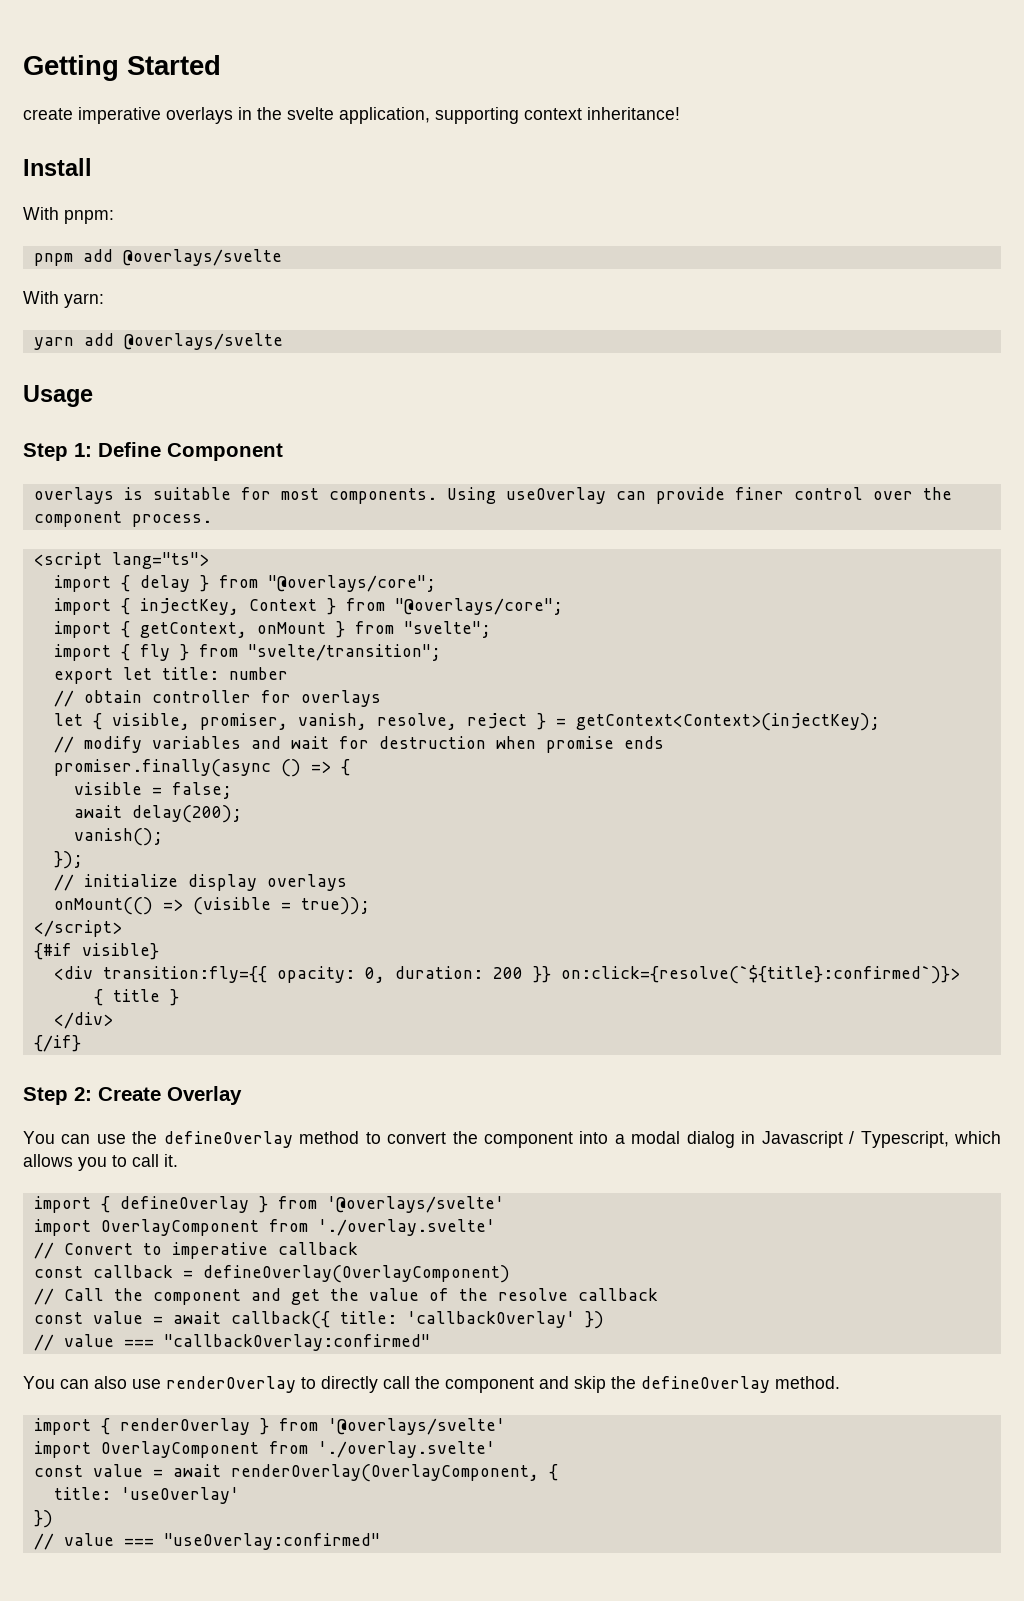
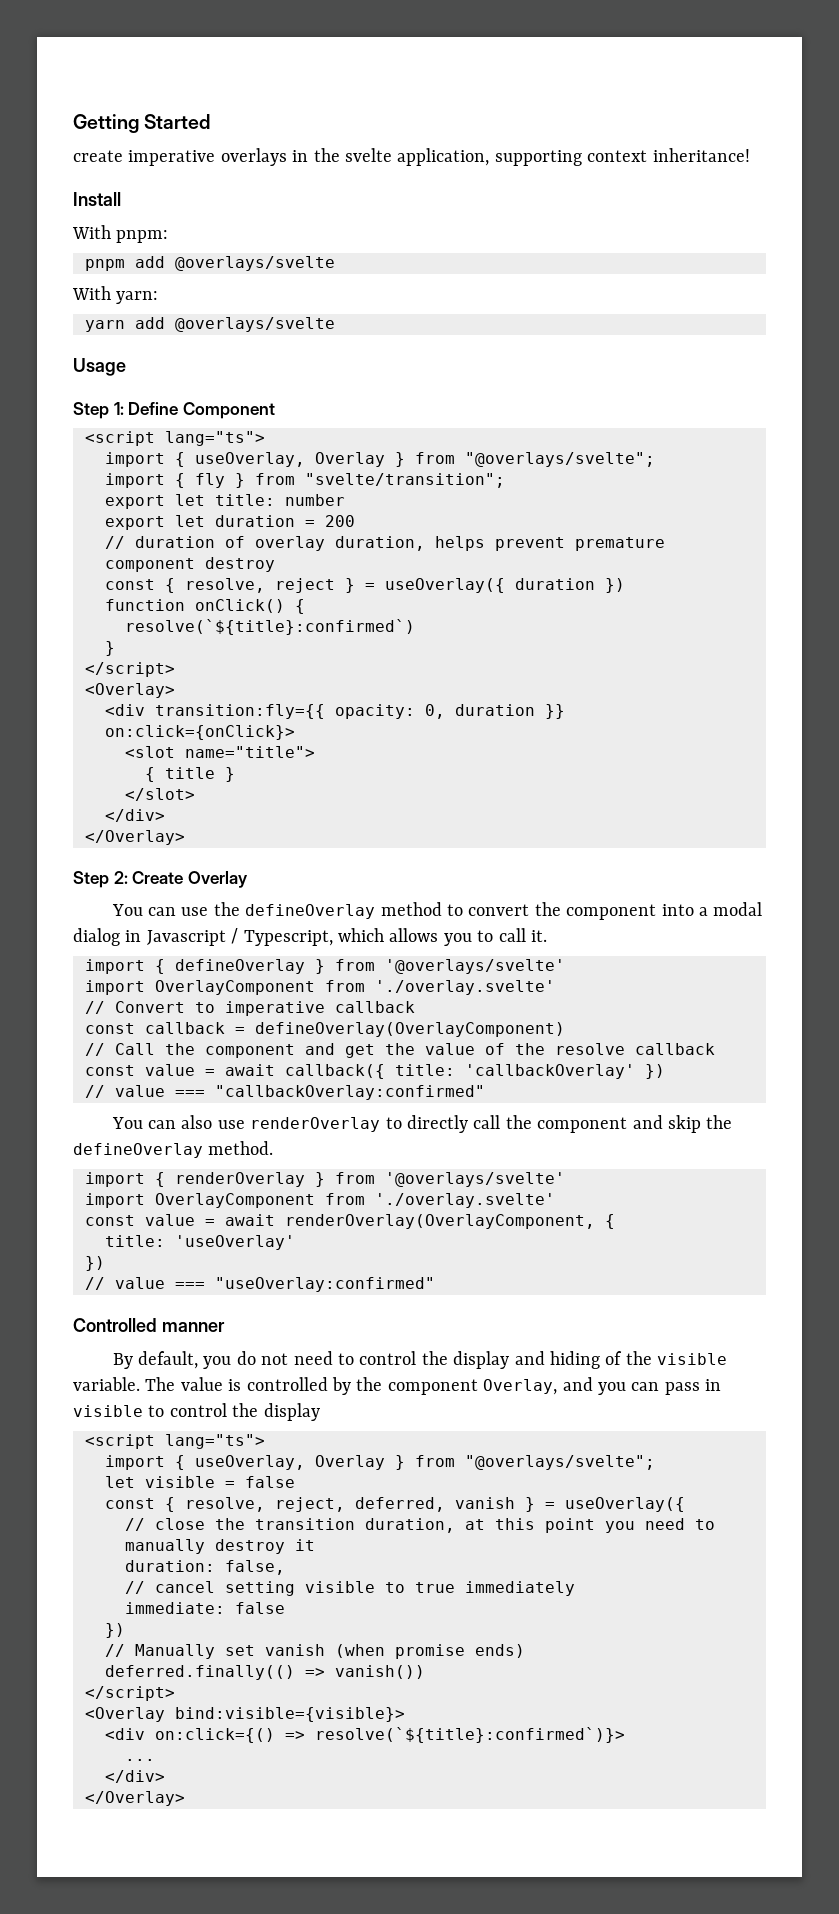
[33,487,952,504] [33,511,212,527] [33,552,209,569] [53,575,436,592] [53,598,563,615] [53,621,491,638] overlays is suitable for most components. Using useOverlay can provide finer control over the component process. // <script lang="ts"> // import { delay } from "@overlays/core"; // import { injectKey, Context } from "@overlays/core"; // import { getContext, onMount } from "svelte"; -> [85,431,265,446] [105,452,655,467] <script lang="ts"> // import { useOverlay, Overlay } from "@overlays/svelte";
[53,690,381,707] [53,713,880,731] [53,736,664,753] [53,759,350,777] [73,782,232,799] [73,805,242,823] [73,828,163,846] [53,851,83,869] [53,874,347,891] [53,897,370,915] [33,920,122,937] [33,943,159,960] // obtain controller for overlays // let { visible, promiser, vanish, resolve, reject } = getContext<Context>(injectKey); // // modify variables and wait for destruction when promise ends // promiser.finally(async () => { // visible = false; // await delay(200); // vanish(); // }); // // initialize display overlays // onMount(() => (visible = true)); // </script> // {#if visible} -> [105,515,355,530] [105,536,665,551] [105,557,275,572] [105,578,625,593] [105,599,305,614] [125,619,415,635] [105,641,115,656] [85,662,175,677] [85,683,175,698] export let duration = 200 // // duration of overlay duration, helps prevent premature component destroy // const { resolve, reject } = useOverlay({ duration }) // function onClick() { // resolve(`${title}:confirmed`) // } // </script> // <Overlay>
[394,965,960,984] duration: 200 }} on:click={resolve(`${title}:confirmed`)}> -> [455,704,565,719] [105,725,295,740] [125,746,315,758] duration }} on:click={onClick}> // <slot name="title">
[53,1012,113,1029] [33,1035,81,1052] // </div> // {/if} -> [125,788,195,801] [105,809,165,822] [85,830,185,845] // </slot> // </div> // </Overlay>
(380, 1541) none -> [73,1318,225,1332] [112,1351,728,1369] [73,1377,722,1395] [73,1403,320,1421] [85,1434,265,1449] [105,1455,655,1470] [105,1476,295,1488] [105,1497,685,1512] [125,1518,715,1533] [125,1539,315,1554] [125,1560,285,1575] [125,1581,575,1596] [125,1602,285,1614] [105,1623,125,1638] [105,1644,525,1659] [105,1665,425,1680] [85,1686,175,1701] [85,1707,405,1722] [105,1727,625,1743] [125,1759,155,1761] [105,1770,165,1783] [85,1791,185,1806] // Controlled manner // By default, you do not need to control the display and hiding of the visible variable. The value is controlled by the component Overlay, and you can pass in visible to control the display // <script lang="ts"> // import { useOverlay, Overlay } from "@overlays/svelte"; // let visible = false // const { resolve, reject, deferred, vanish } = useOverlay({ // // close the transition duration, at this point you need to manually destroy it // duration: false, // // cancel setting visible to true immediately // immediate: false // }) // // Manually set vanish (when promise ends) // deferred.finally(() => vanish()) // </script> // <Overlay bind:visible={visible}> // <div on:click={() => resolve(`${title}:confirmed`)}> // ... // </div> // </Overlay>

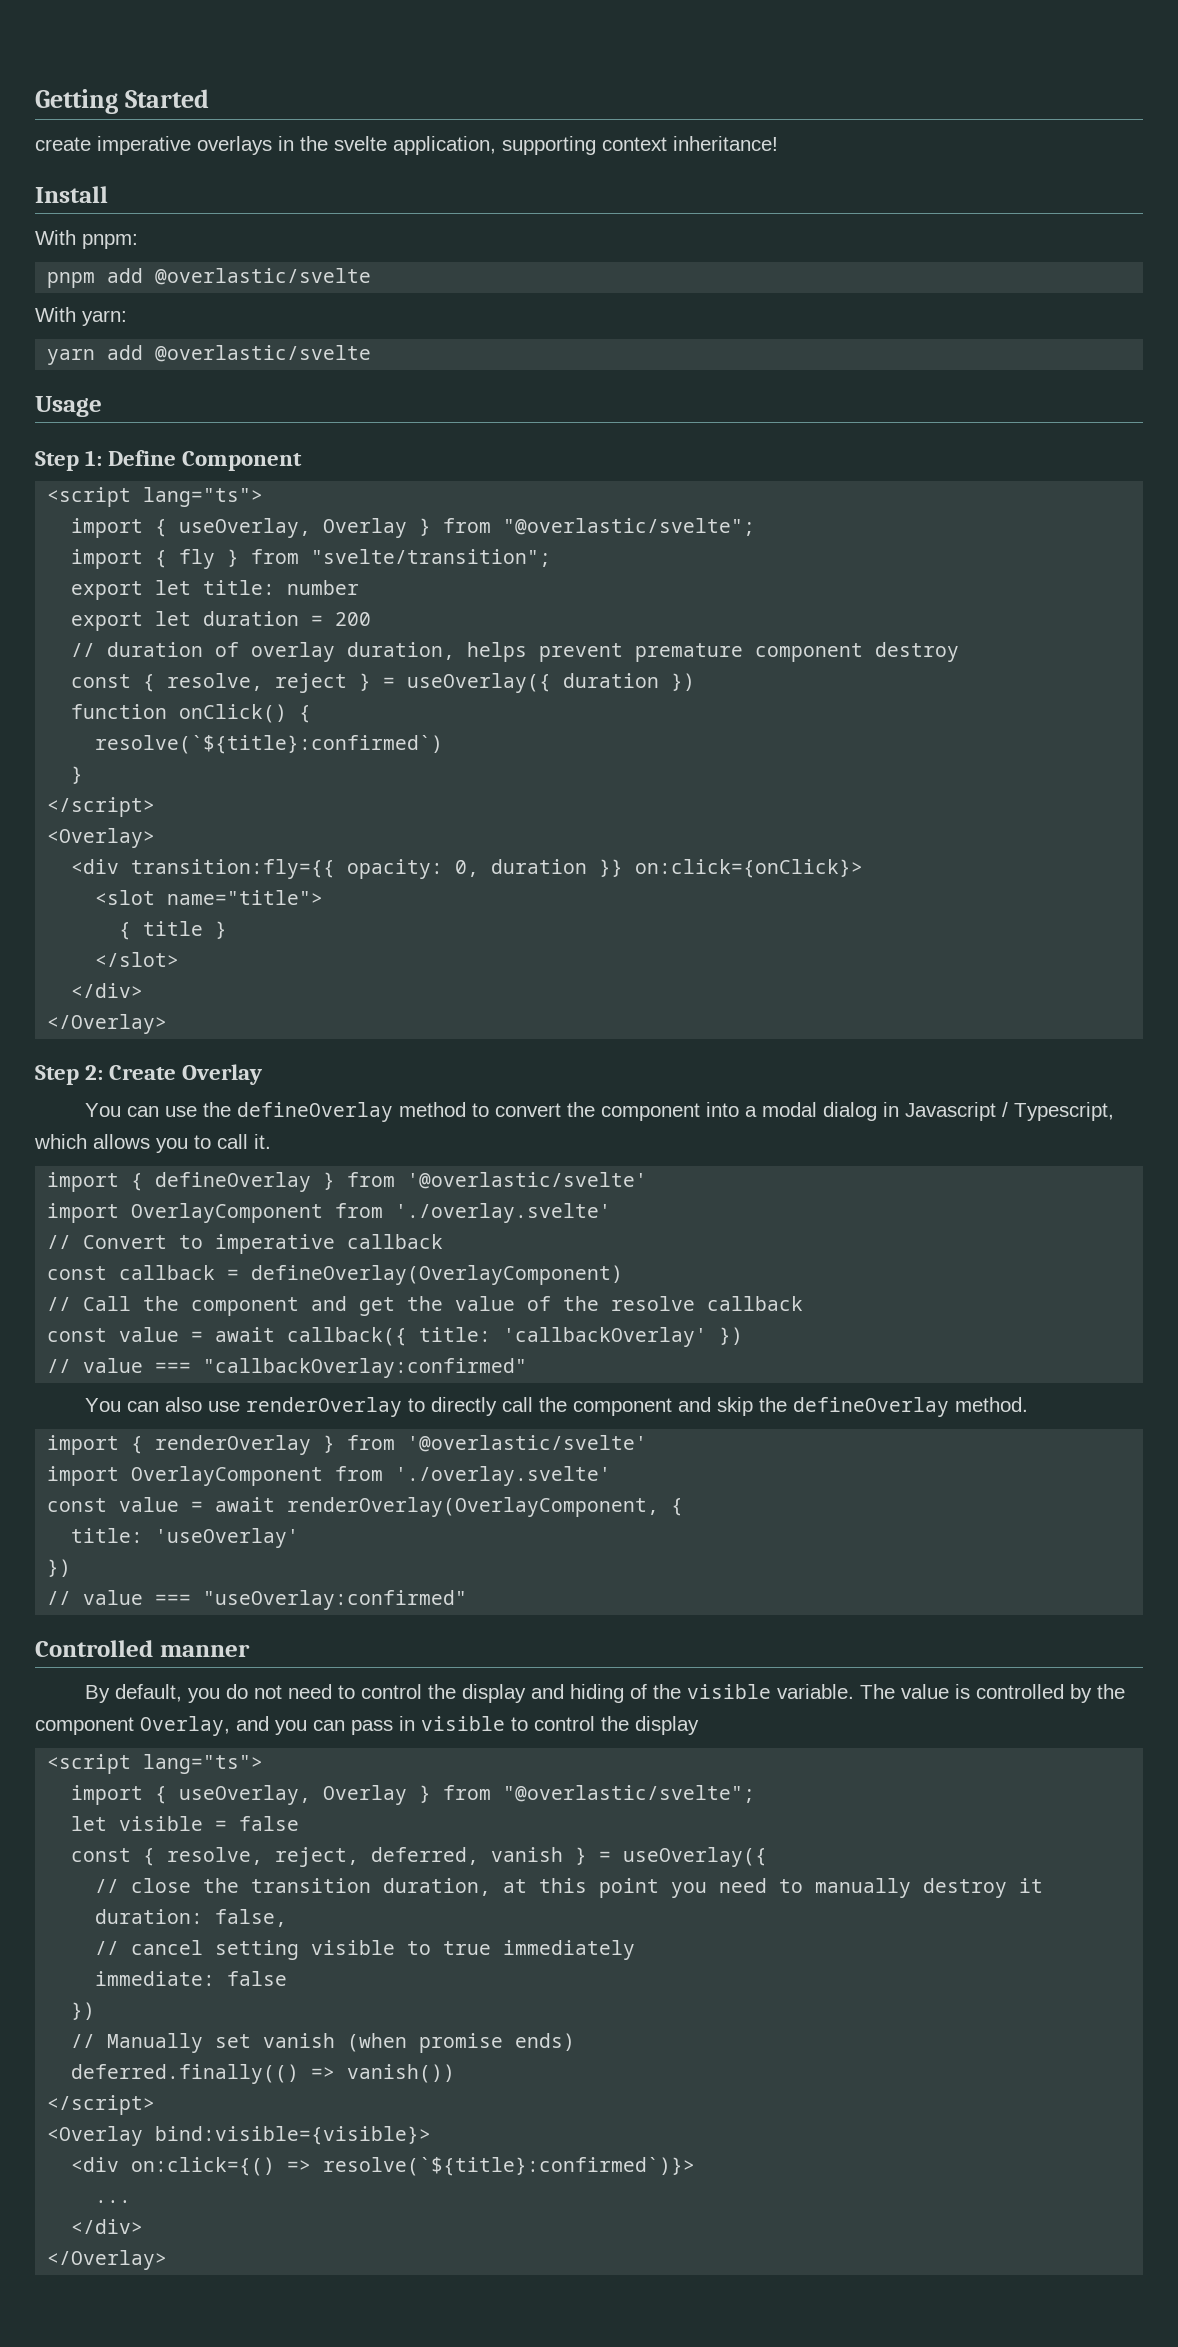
[175,256,335,271] @overlays/svelte -> [155,268,372,285] @overlastic/svelte
[175,317,335,332] @overlays/svelte -> [155,345,372,362] @overlastic/svelte
[465,452,655,467] "@overlays/svelte"; -> [503,518,756,536] "@overlastic/svelte";
[385,959,565,974] '@overlays/svelte' -> [407,1172,648,1189] '@overlastic/svelte'
[385,1172,565,1187] '@overlays/svelte' -> [407,1435,648,1452] '@overlastic/svelte'
[465,1455,655,1470] "@overlays/svelte"; -> [503,1785,756,1803] "@overlastic/svelte";

